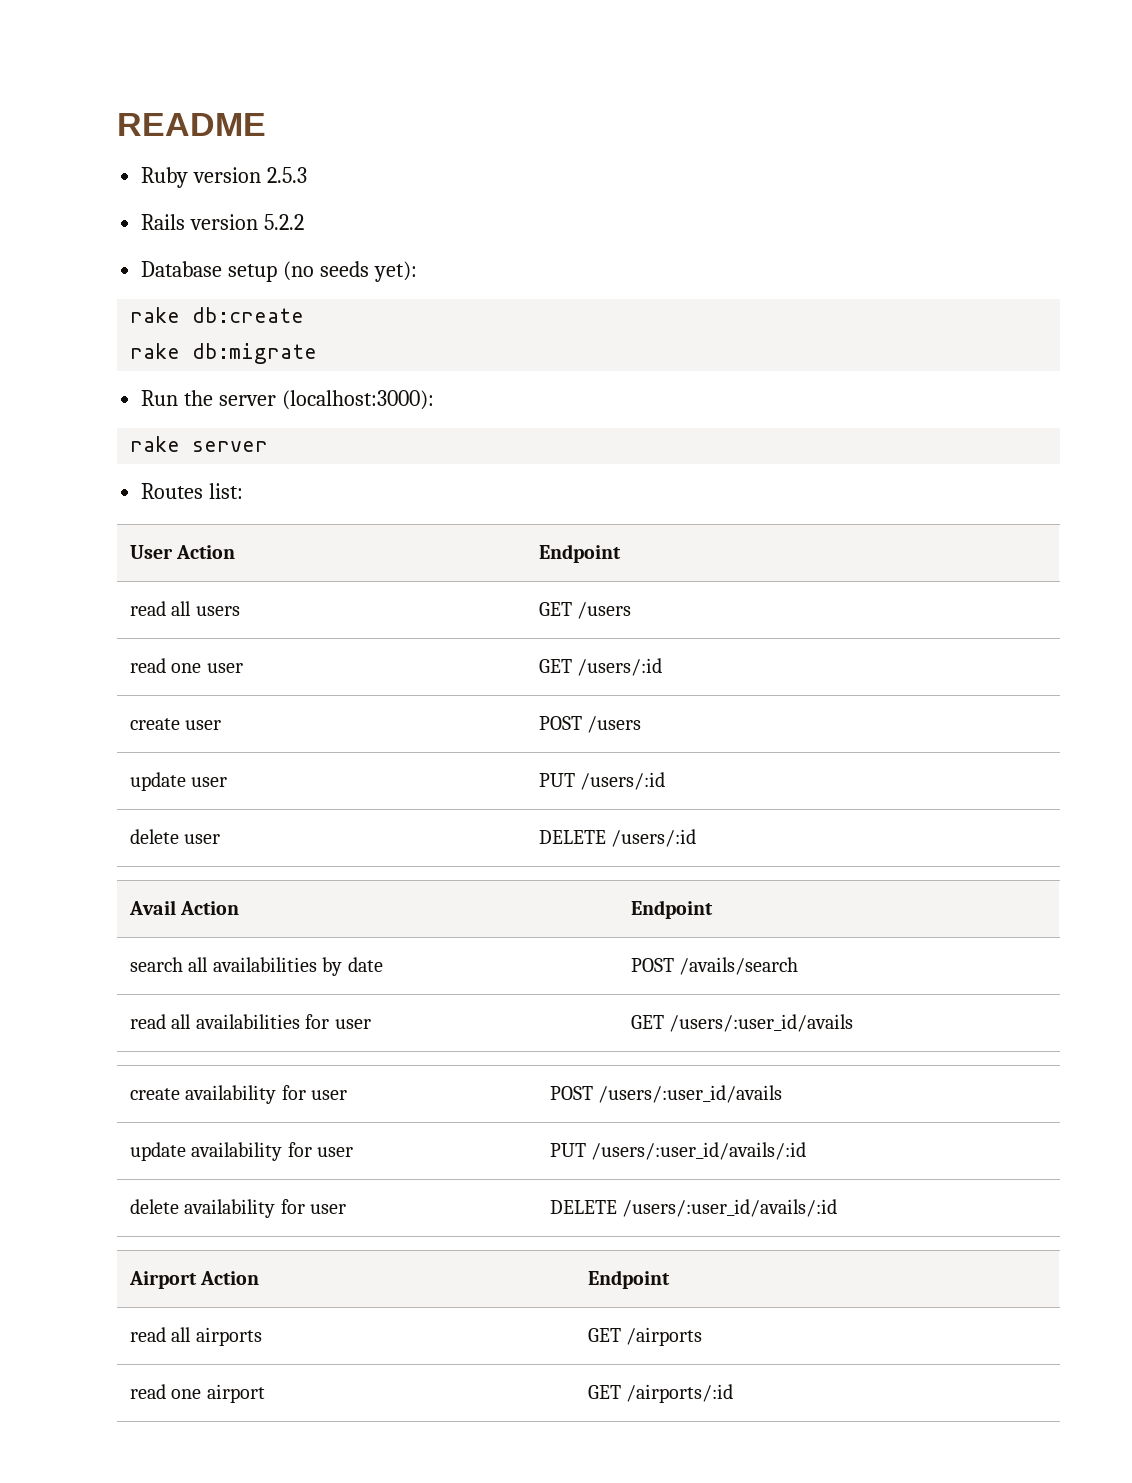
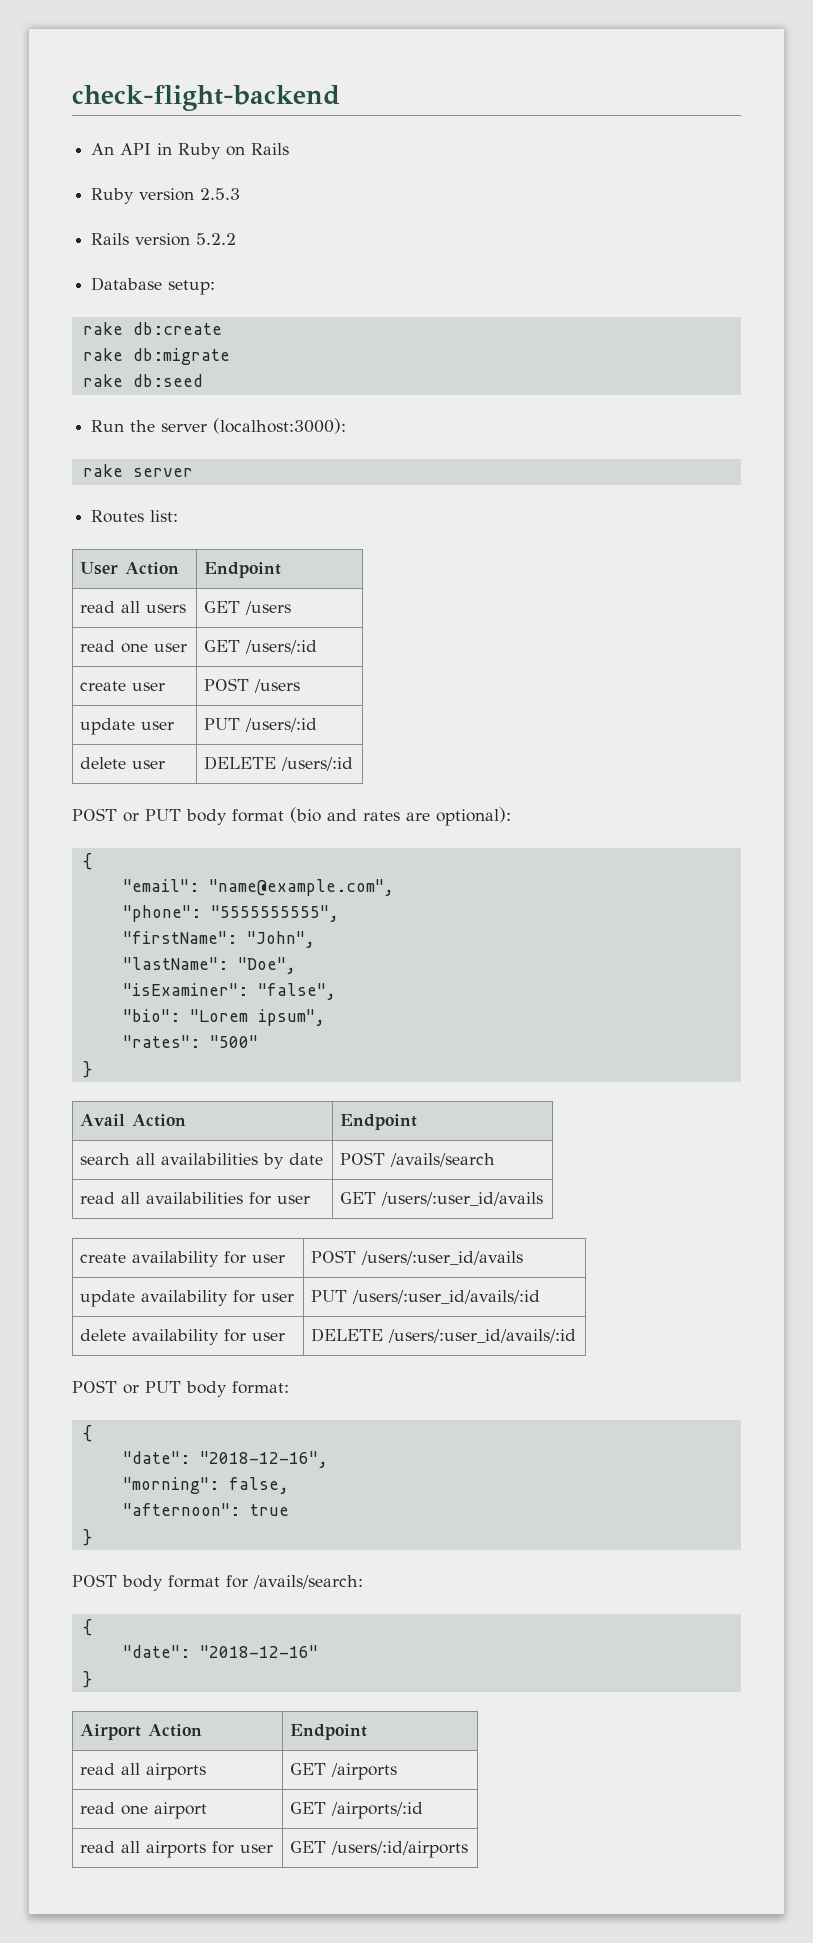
[117,113,266,136] README -> [72,85,340,111] [91,143,290,159] check-flight-backend // An API in Ruby on Rails
[228,261,417,282] setup (no seeds yet): -> [168,280,216,295] setup:
(318, 353) none -> [82,374,203,387] // rake db:seed
(697, 838) none -> [72,807,511,826] [82,853,92,870] [122,879,394,896] [122,905,339,922] [122,931,315,948] [122,957,296,974] [122,983,336,1000] [122,1009,325,1026] [122,1035,258,1048] [82,1061,92,1078] // POST or PUT body format (bio and rates are optional): // { // "email": "name@example.com", // "phone": "5555555555", // "firstName": "John", // "lastName": "Doe", // "isExaminer": "false", // "bio": "Lorem ipsum", // "rates": "500" // }
(838, 1208) none -> [72,1380,289,1397] [82,1425,92,1442] [122,1451,328,1468] [122,1477,289,1494] [122,1503,289,1516] [82,1529,92,1546] [72,1574,363,1591] [82,1619,92,1636] [122,1645,318,1658] [82,1671,92,1688] // POST or PUT body format: // { // "date": "2018-12-16", // "morning": false, // "afternoon": true // } // POST body format for /avails/search: // { // "date": "2018-12-16" // }
(734, 1393) none -> [79,1841,273,1858] [289,1841,468,1858] // read all airports for user | GET /users/:id/airports

